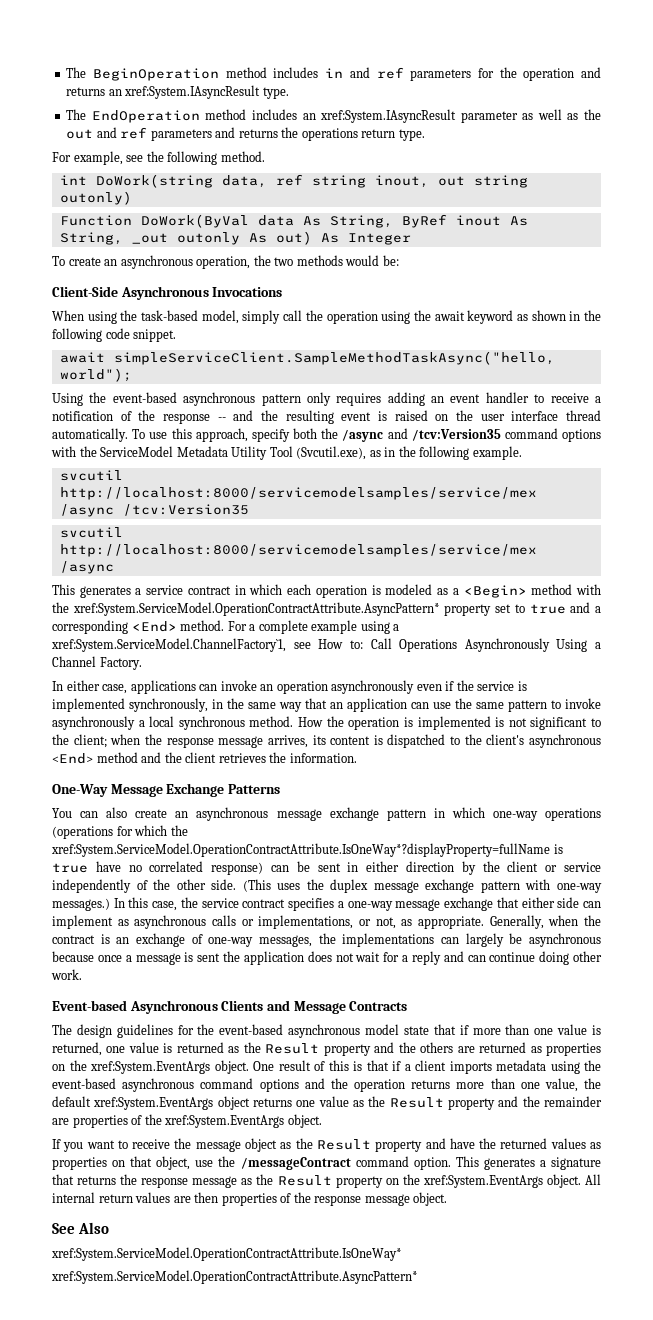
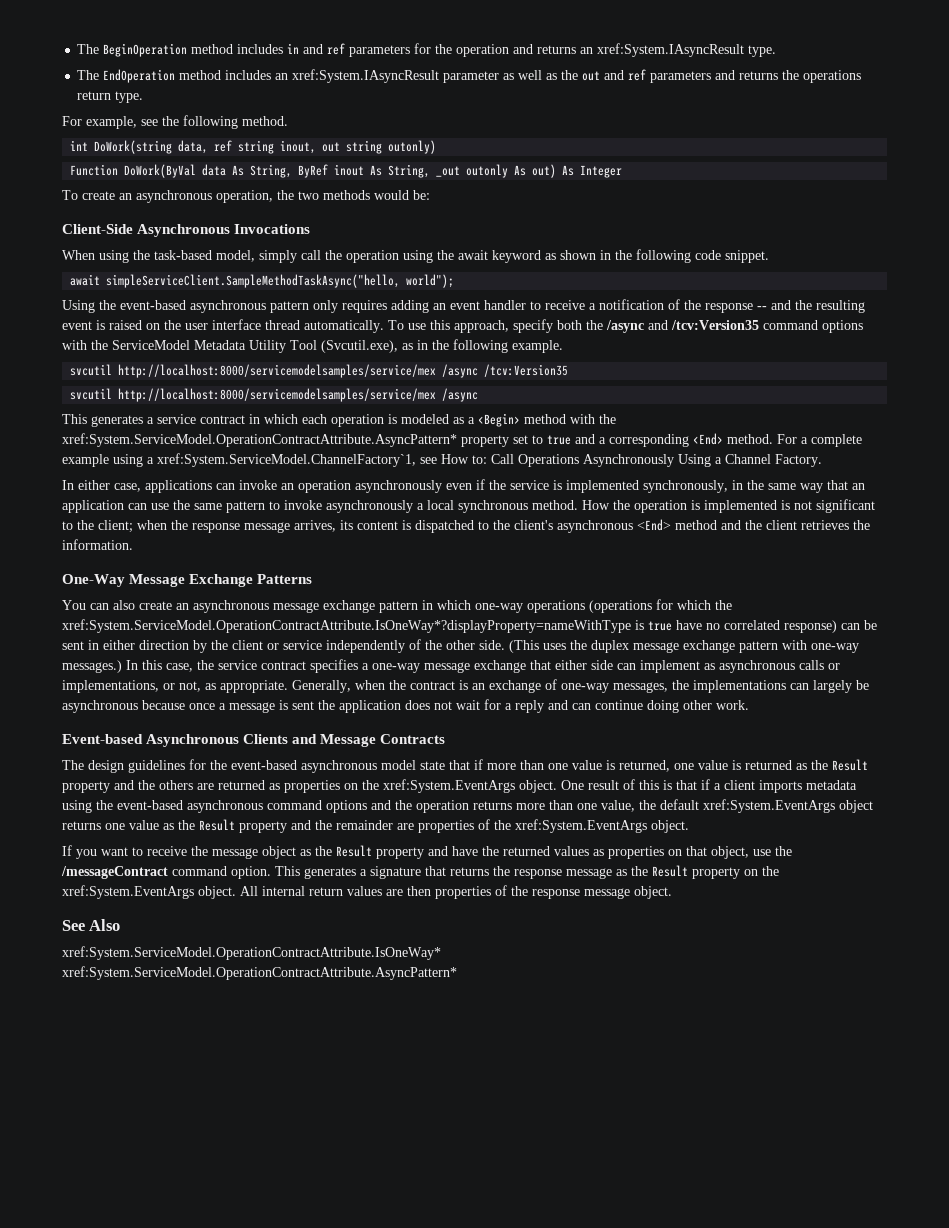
[51,843,550,857] xref:System.ServiceModel.OperationContractAttribute.IsOneWay*?displayProperty=fullName -> [62,619,631,633] xref:System.ServiceModel.OperationContractAttribute.IsOneWay*?displayProperty=nameWithType

